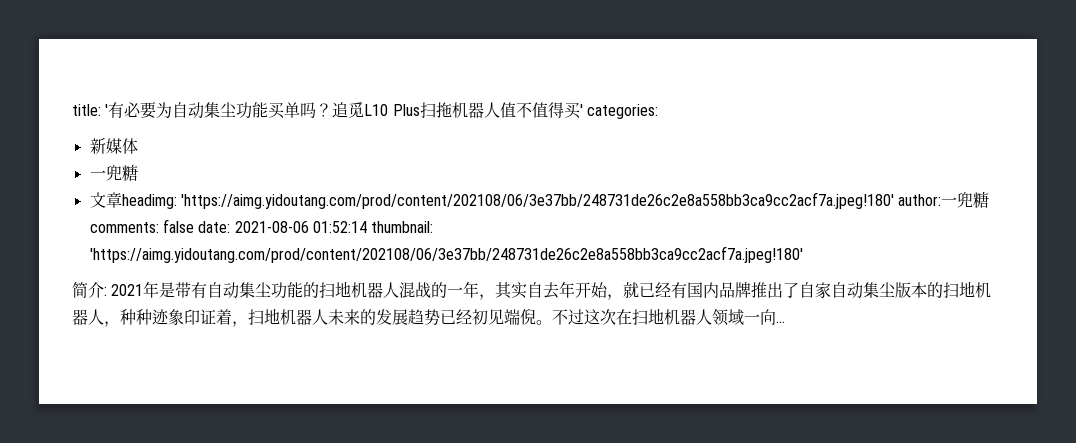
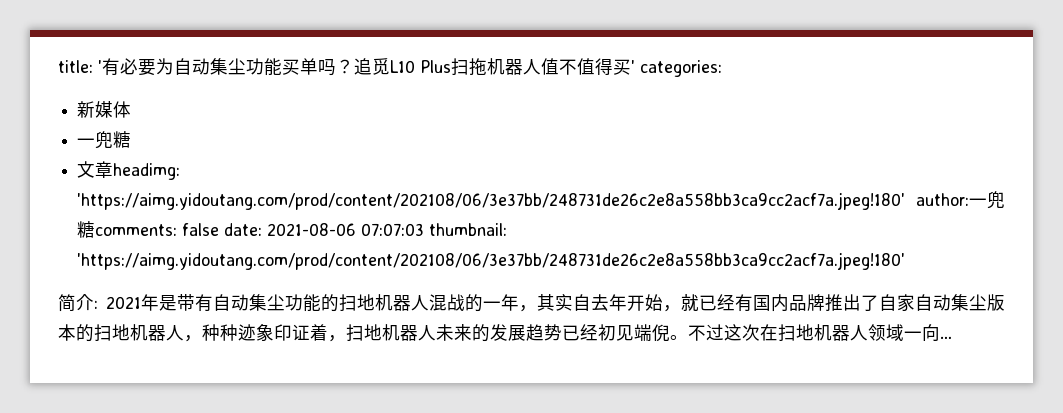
[312,221,367,233] 01:52:14 -> [361,223,425,236] 07:07:03

